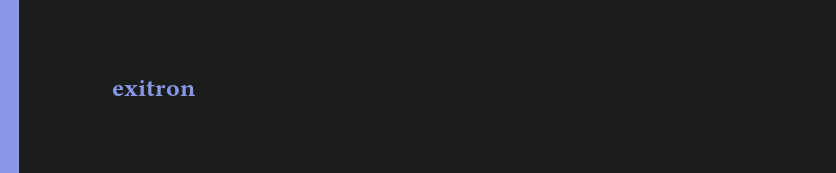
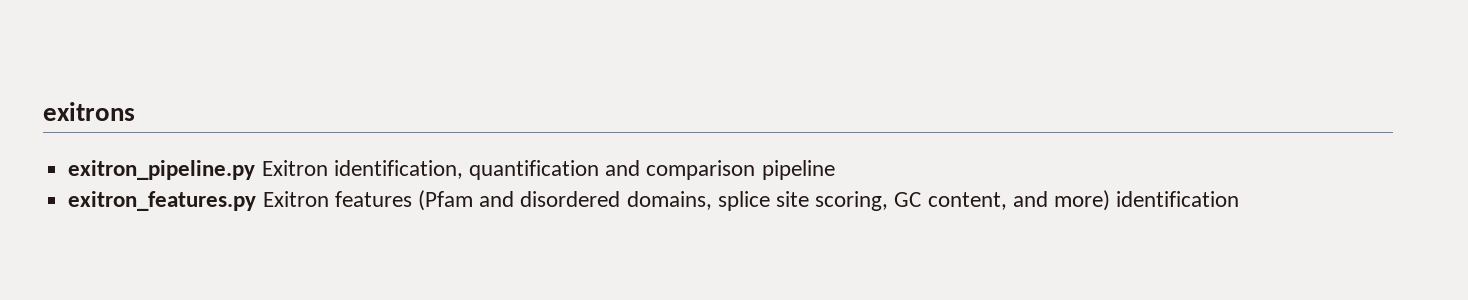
[112,80,196,96] exitron -> [43,102,135,121] [68,160,835,180] [68,190,1240,211] exitrons // exitron_pipeline.py Exitron identification, quantification and comparison pipeline // exitron_features.py Exitron features (Pfam and disordered domains, splice site scoring, GC content, and more) identification

